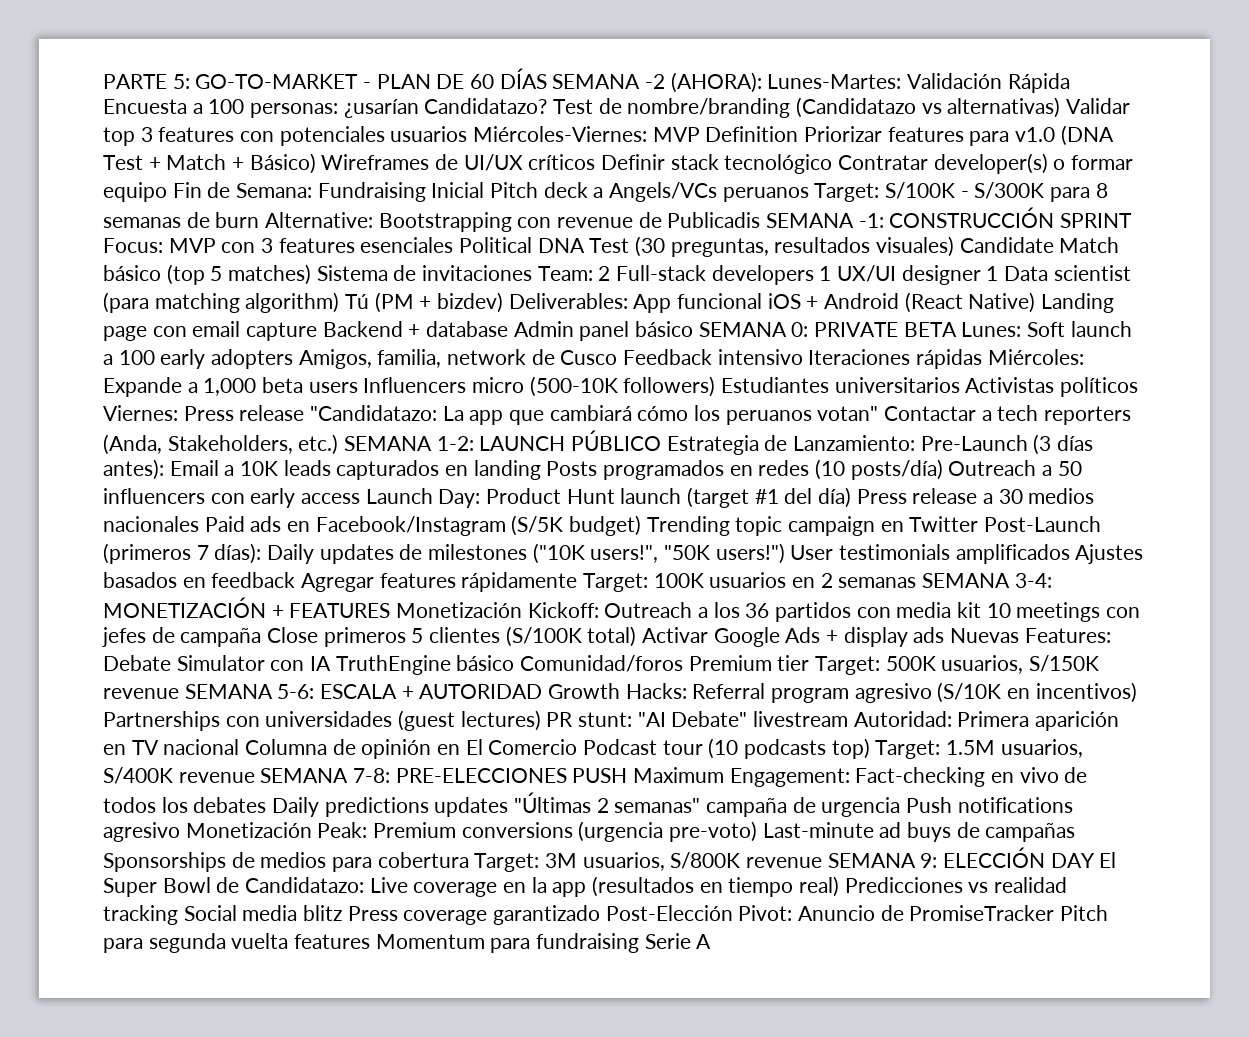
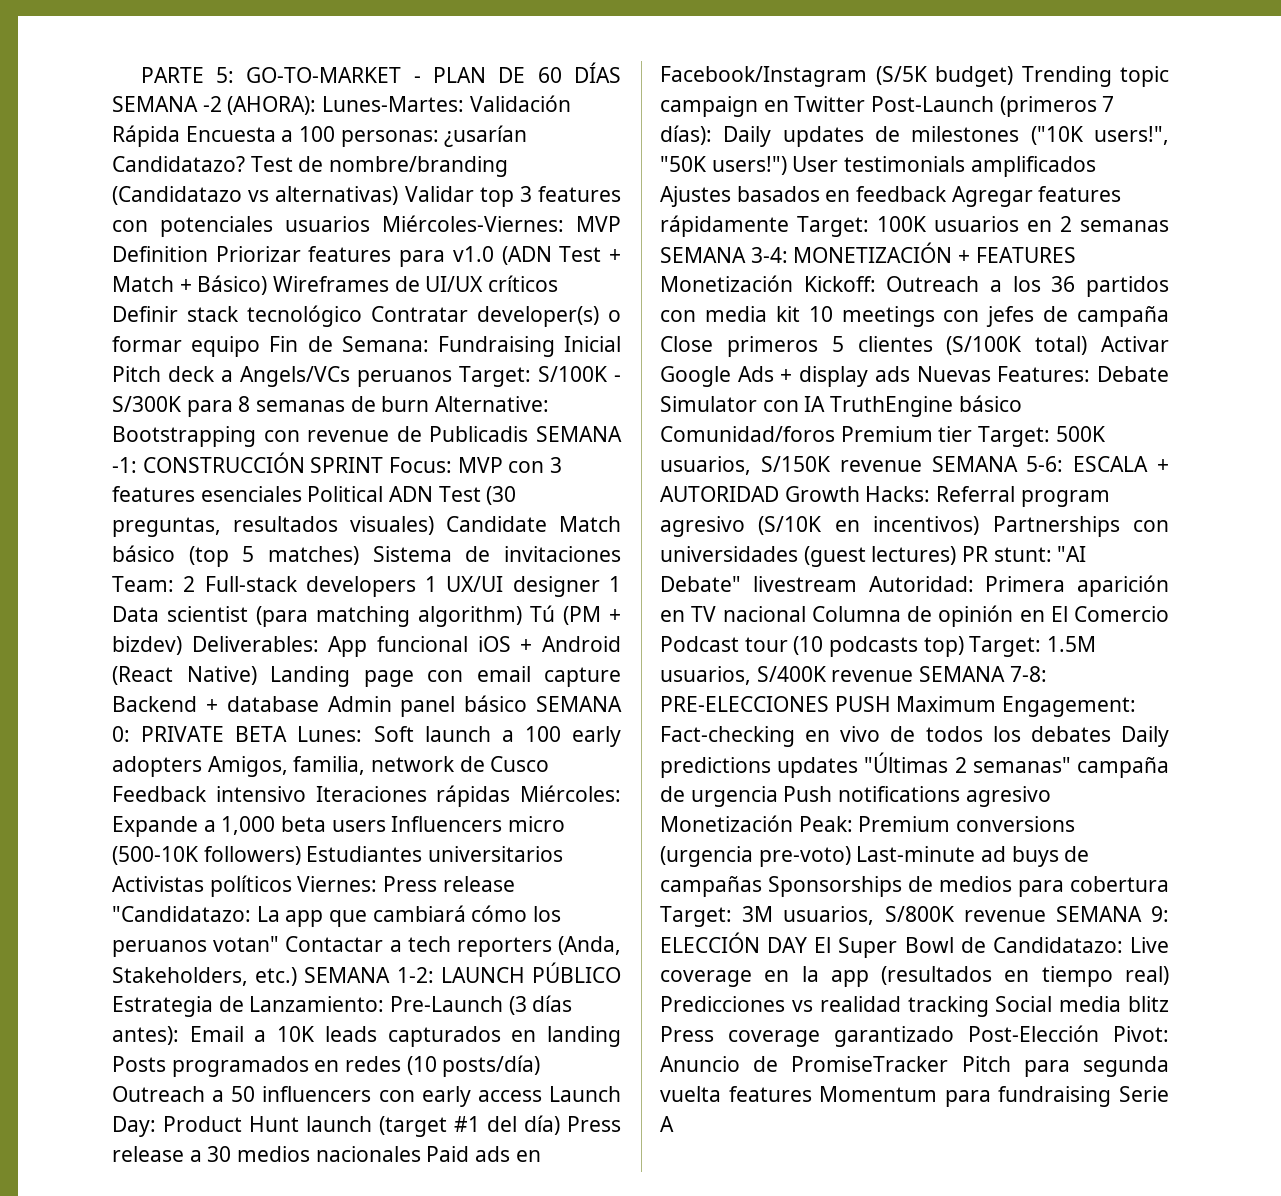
[1060,125,1114,146] (DNA -> [501,246,552,265] (ADN
[537,238,585,253] DNA -> [389,486,434,502] ADN

